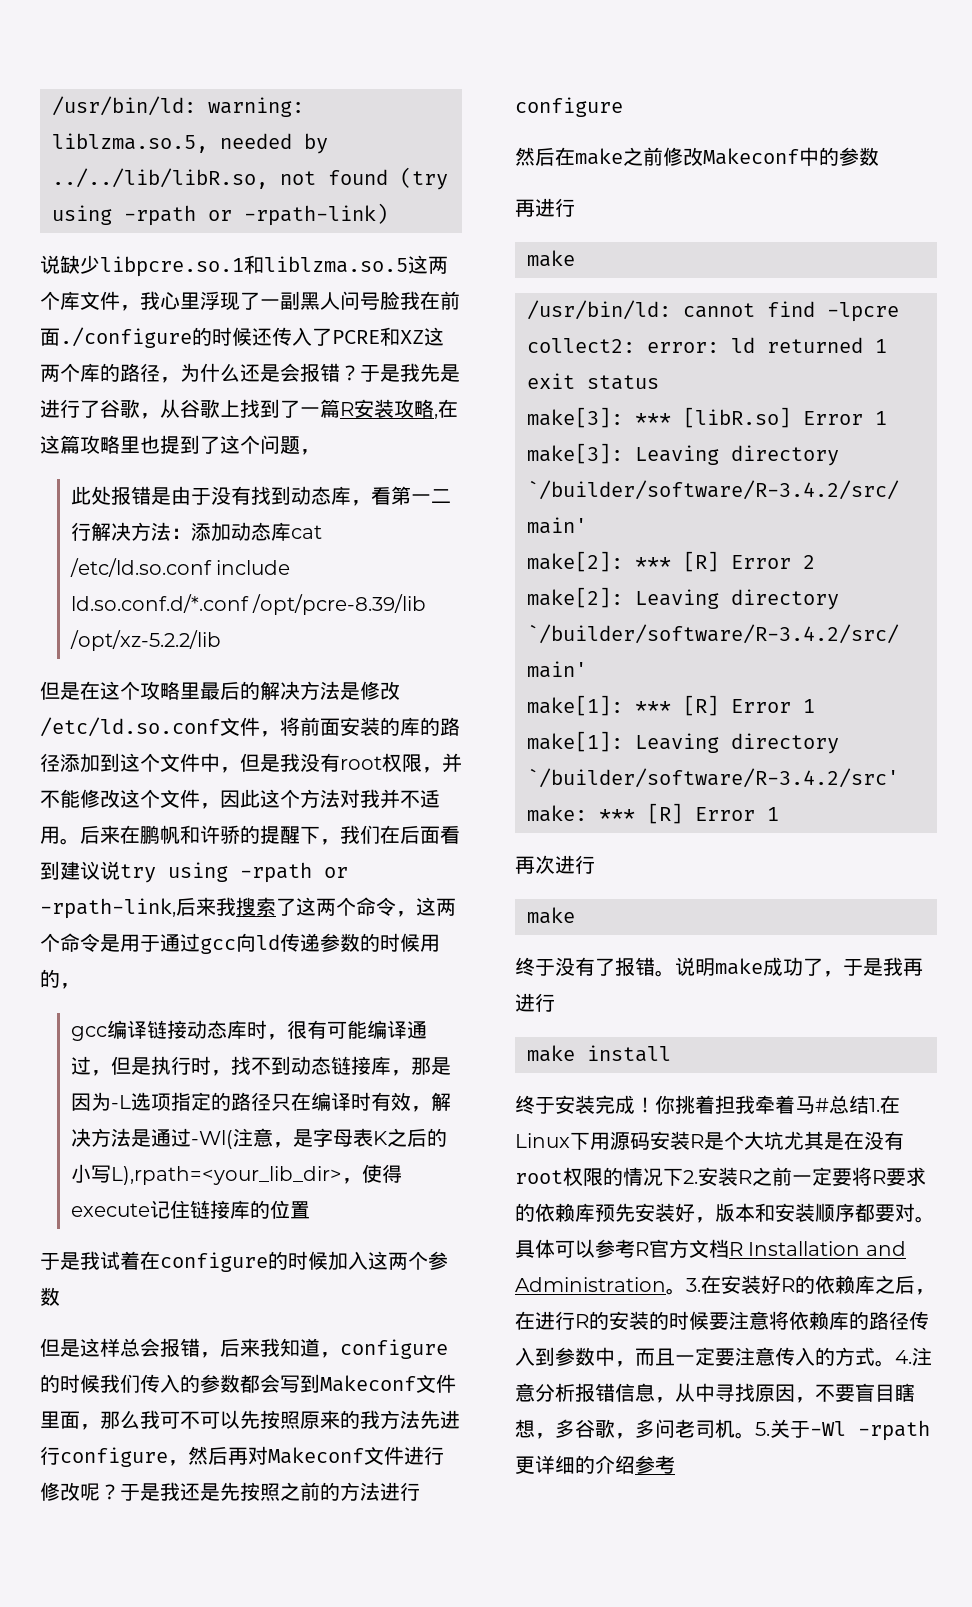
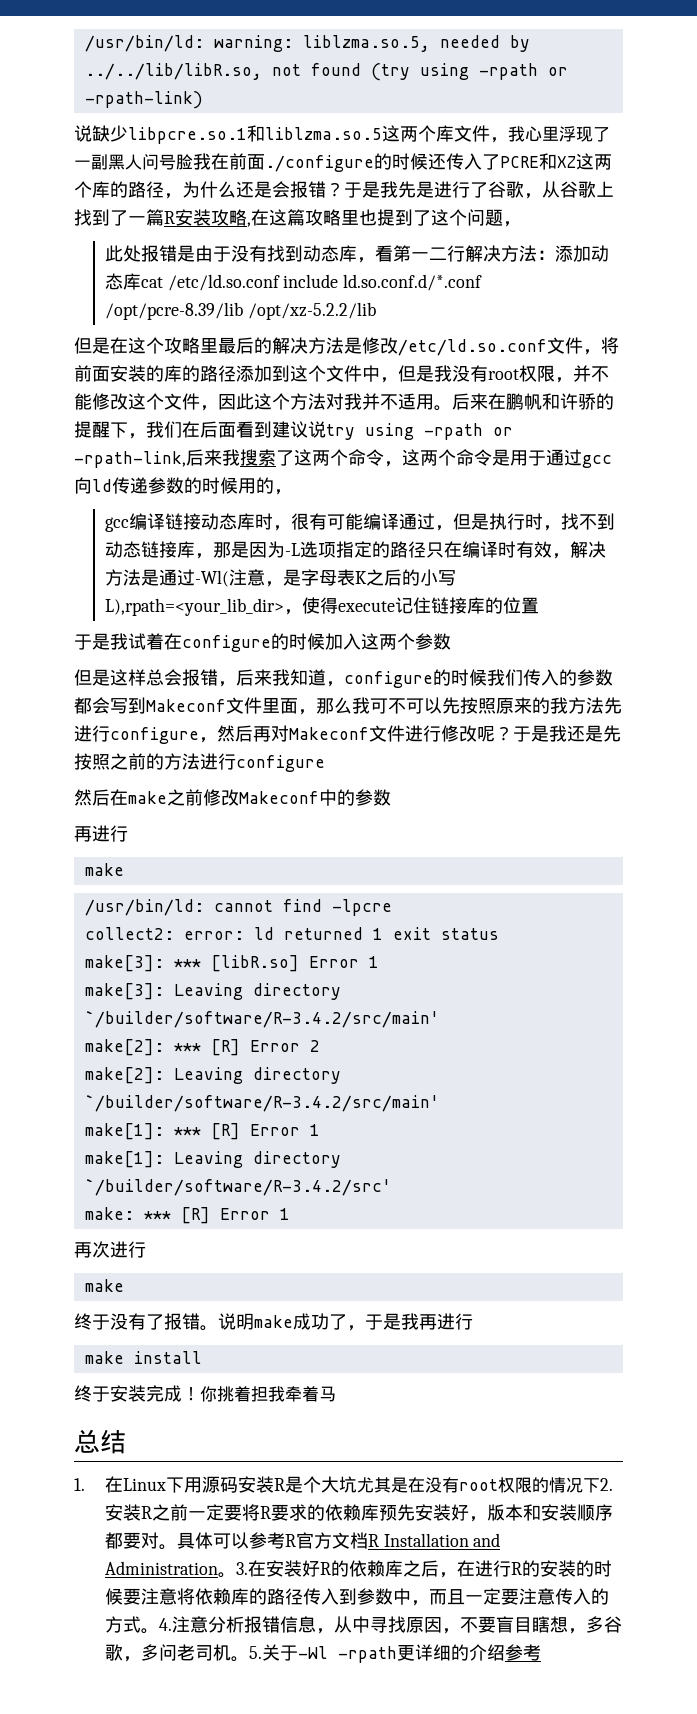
[815,1098,829,1112] # -> (336, 1394) //
(869, 1104) none -> (126, 1441) //

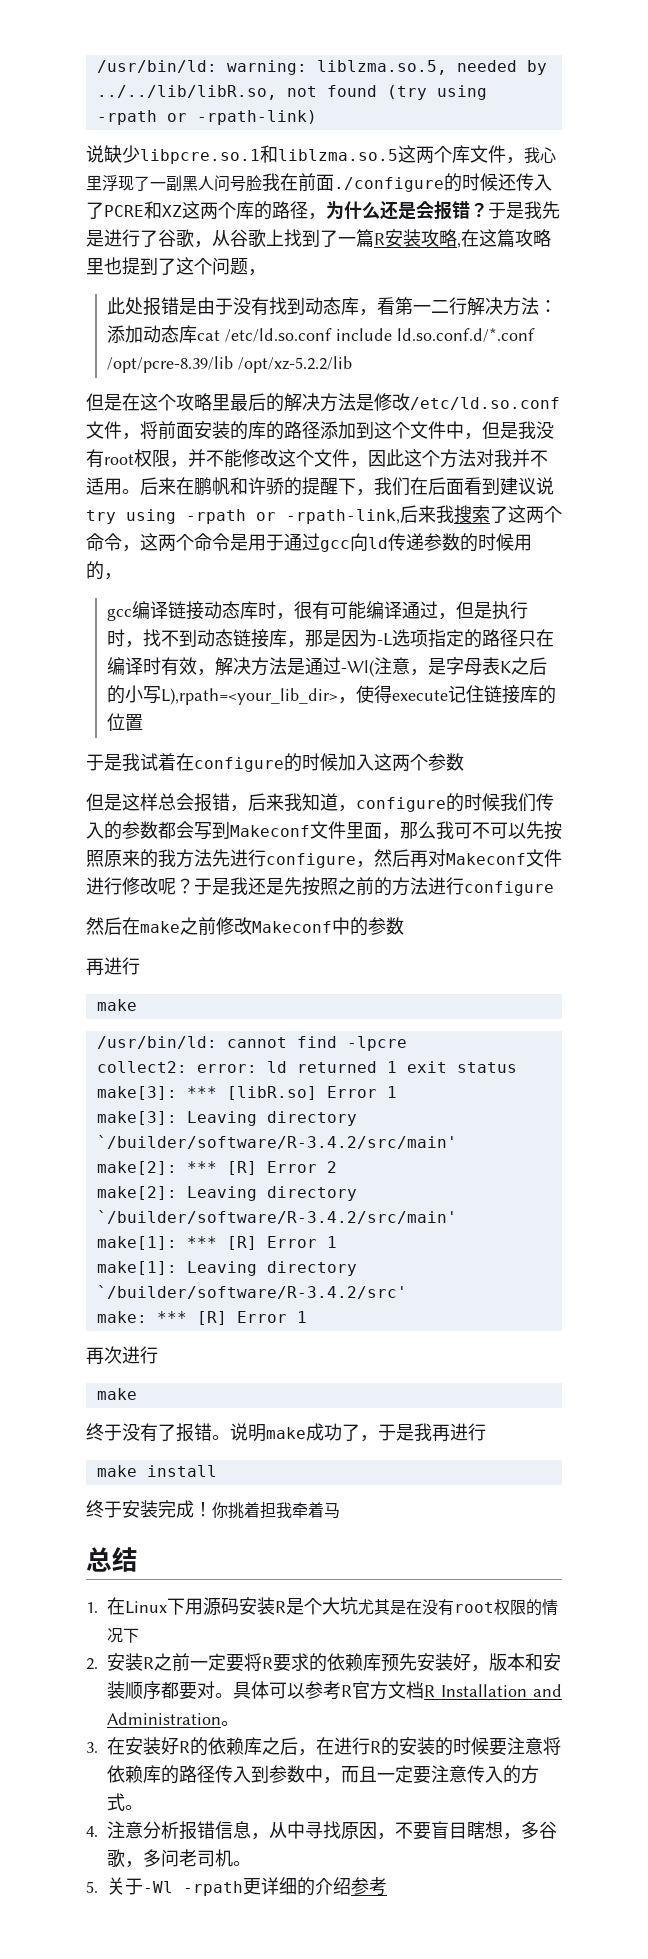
(600, 1485) none -> (140, 1635) //
(236, 1575) none -> (240, 1723) //
(159, 1631) none -> (144, 1807) //
(249, 1659) none -> (252, 1863) //

